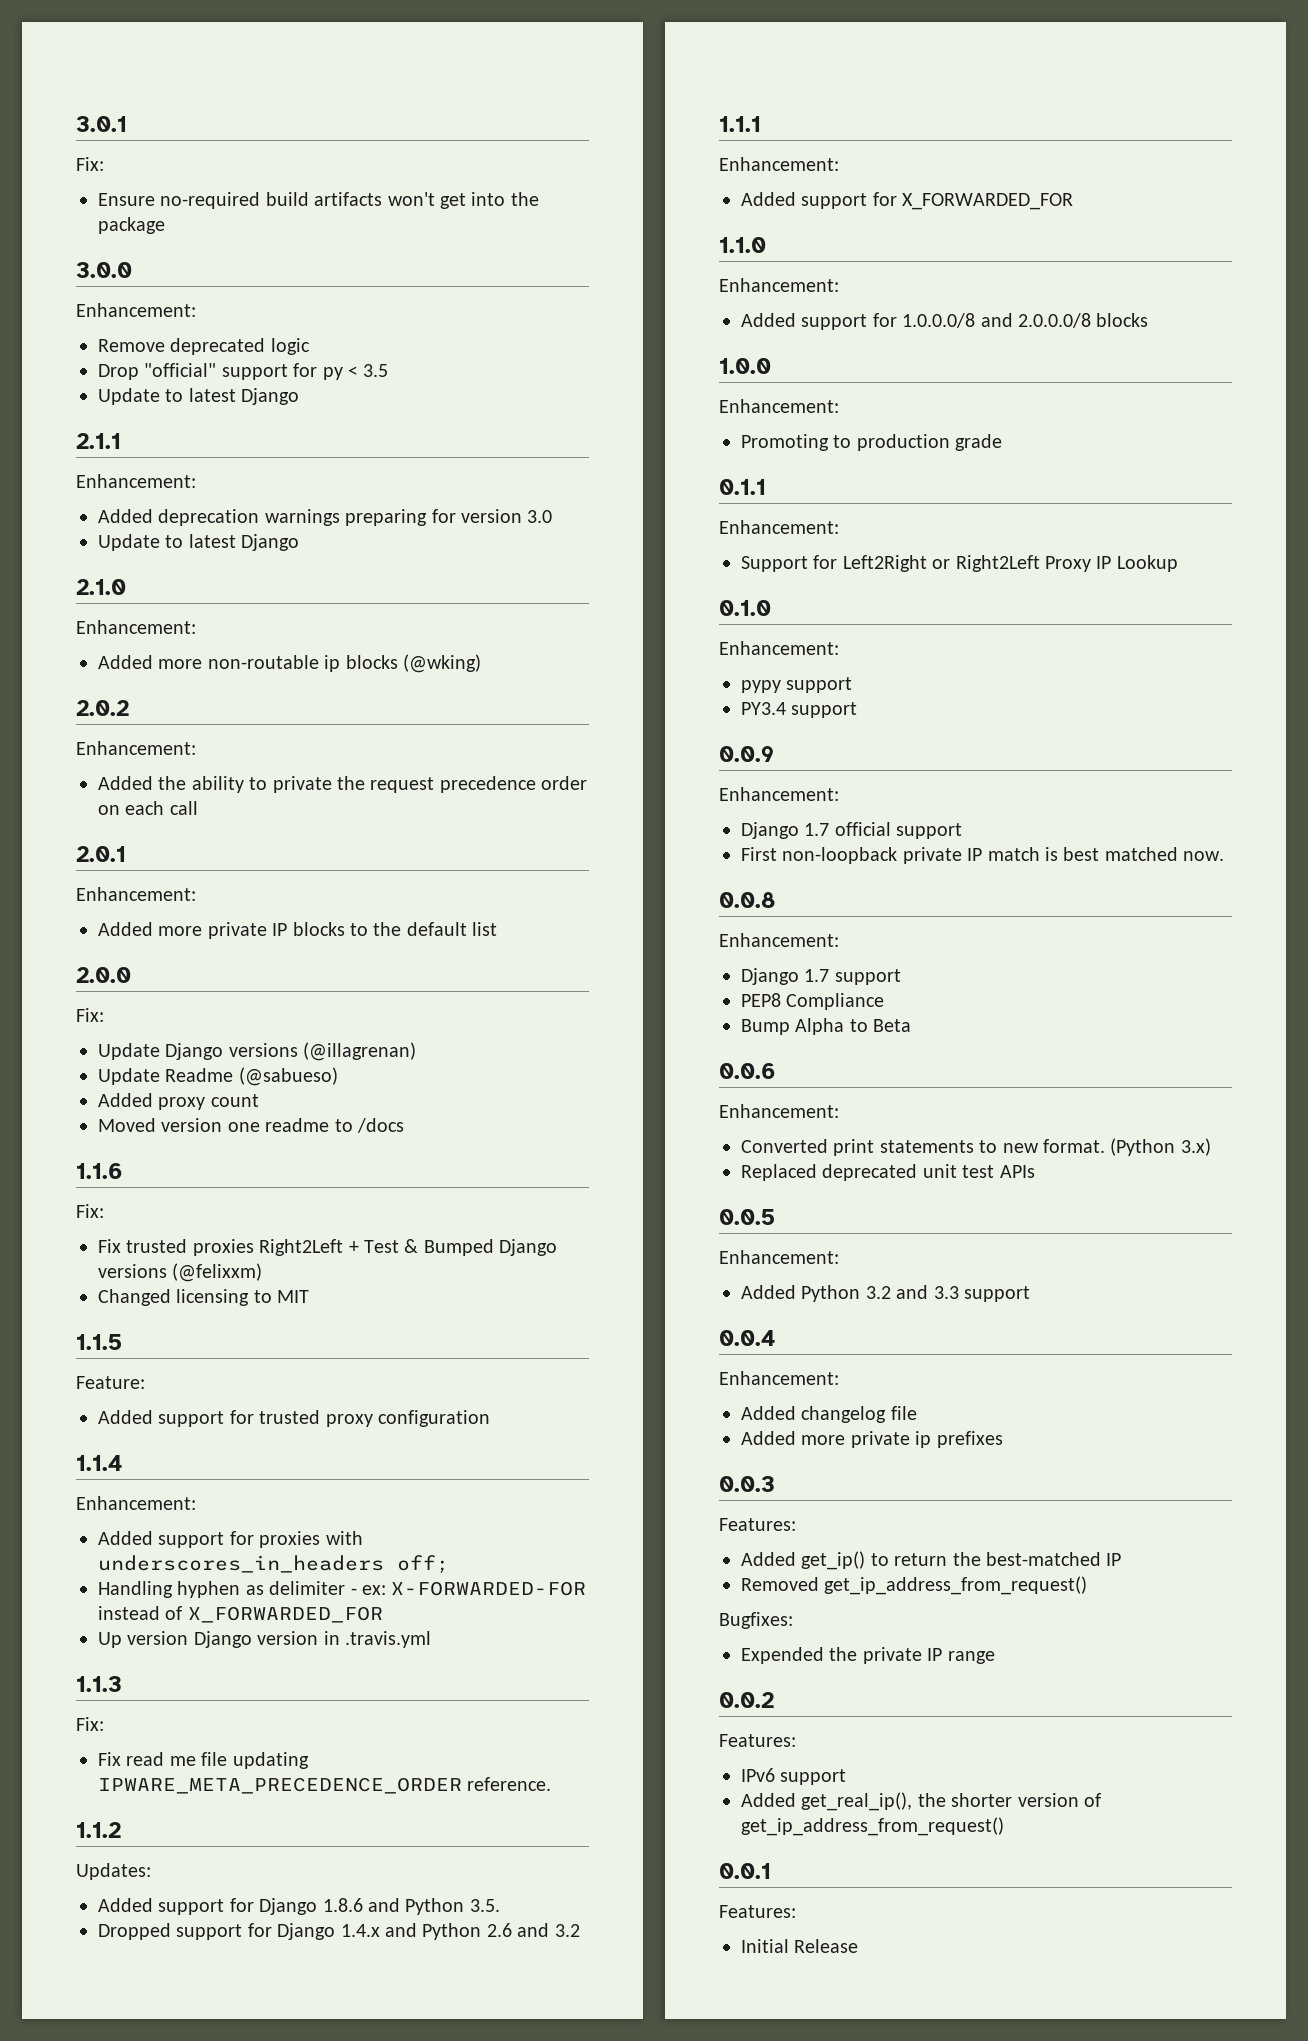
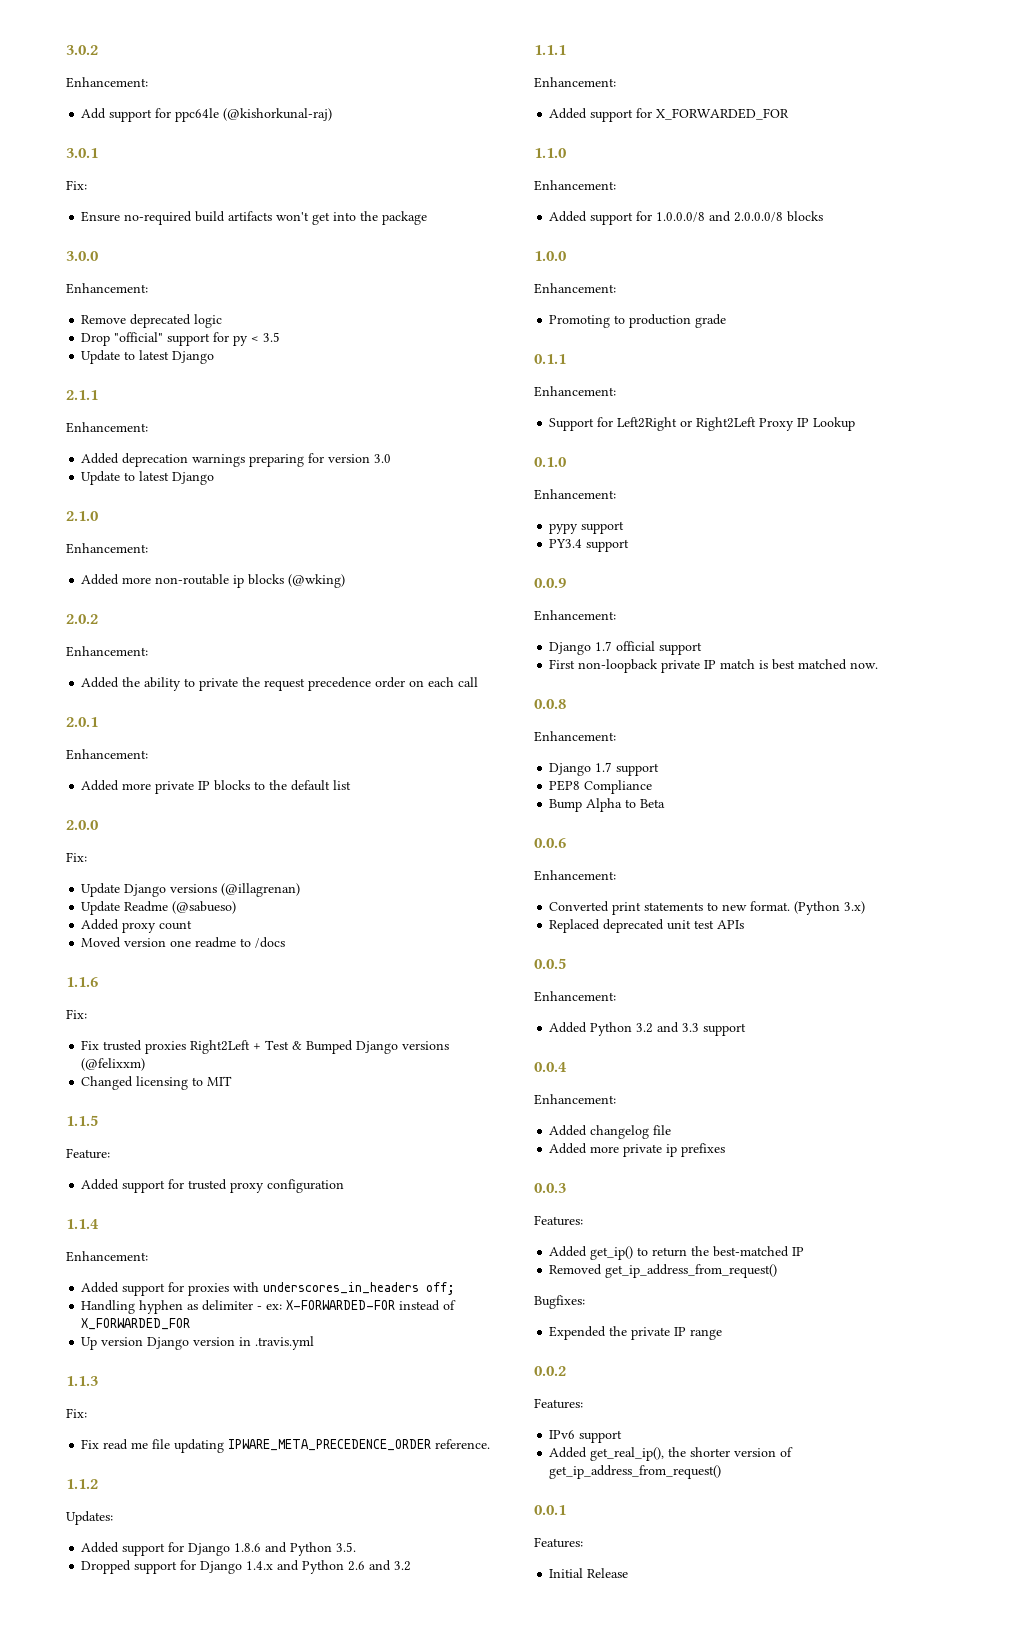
(76, 124) none -> [66,45,98,55] [66,77,148,88] [81,108,333,122] 3.0.2 // Enhancement: // Add support for ppc64le (@kishorkunal-raj) //

